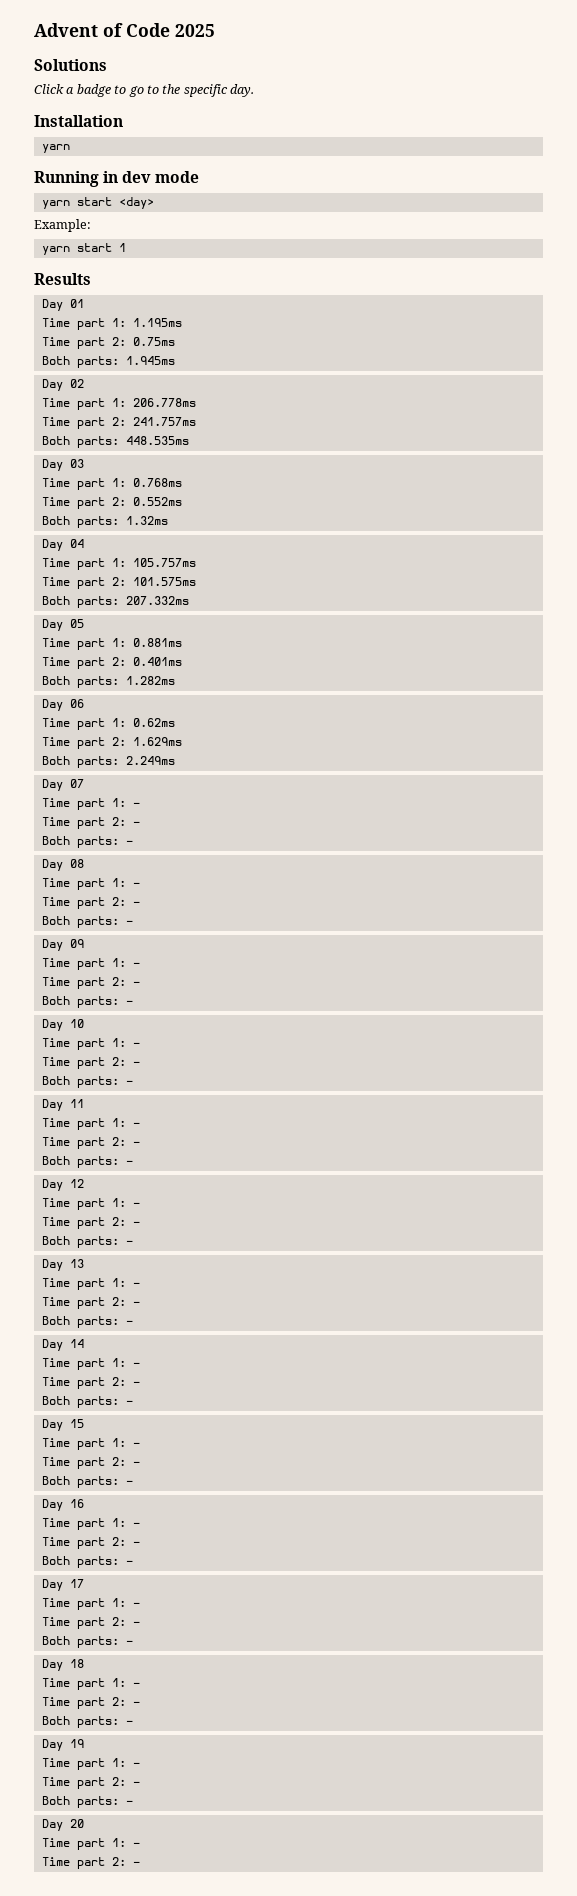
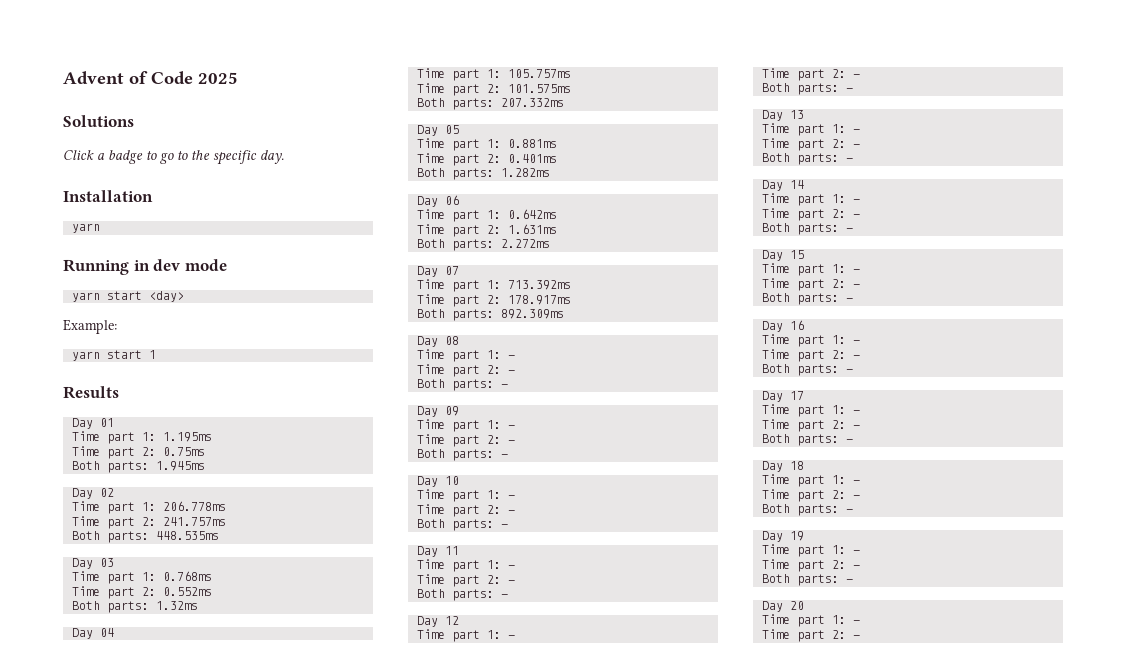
[132,718,175,727] [41,737,182,749] [41,756,175,768] 0.62ms // Time part 2: 1.629ms // Both parts: 2.249ms -> [507,209,557,219] [416,224,557,237] [416,239,550,251] 0.642ms // Time part 2: 1.631ms // Both parts: 2.272ms
[132,802,140,807] [41,817,140,829] [41,836,133,848] - // Time part 2: - // Both parts: - -> [507,280,571,290] [416,294,571,307] [416,309,564,321] 713.392ms // Time part 2: 178.917ms // Both parts: 892.309ms

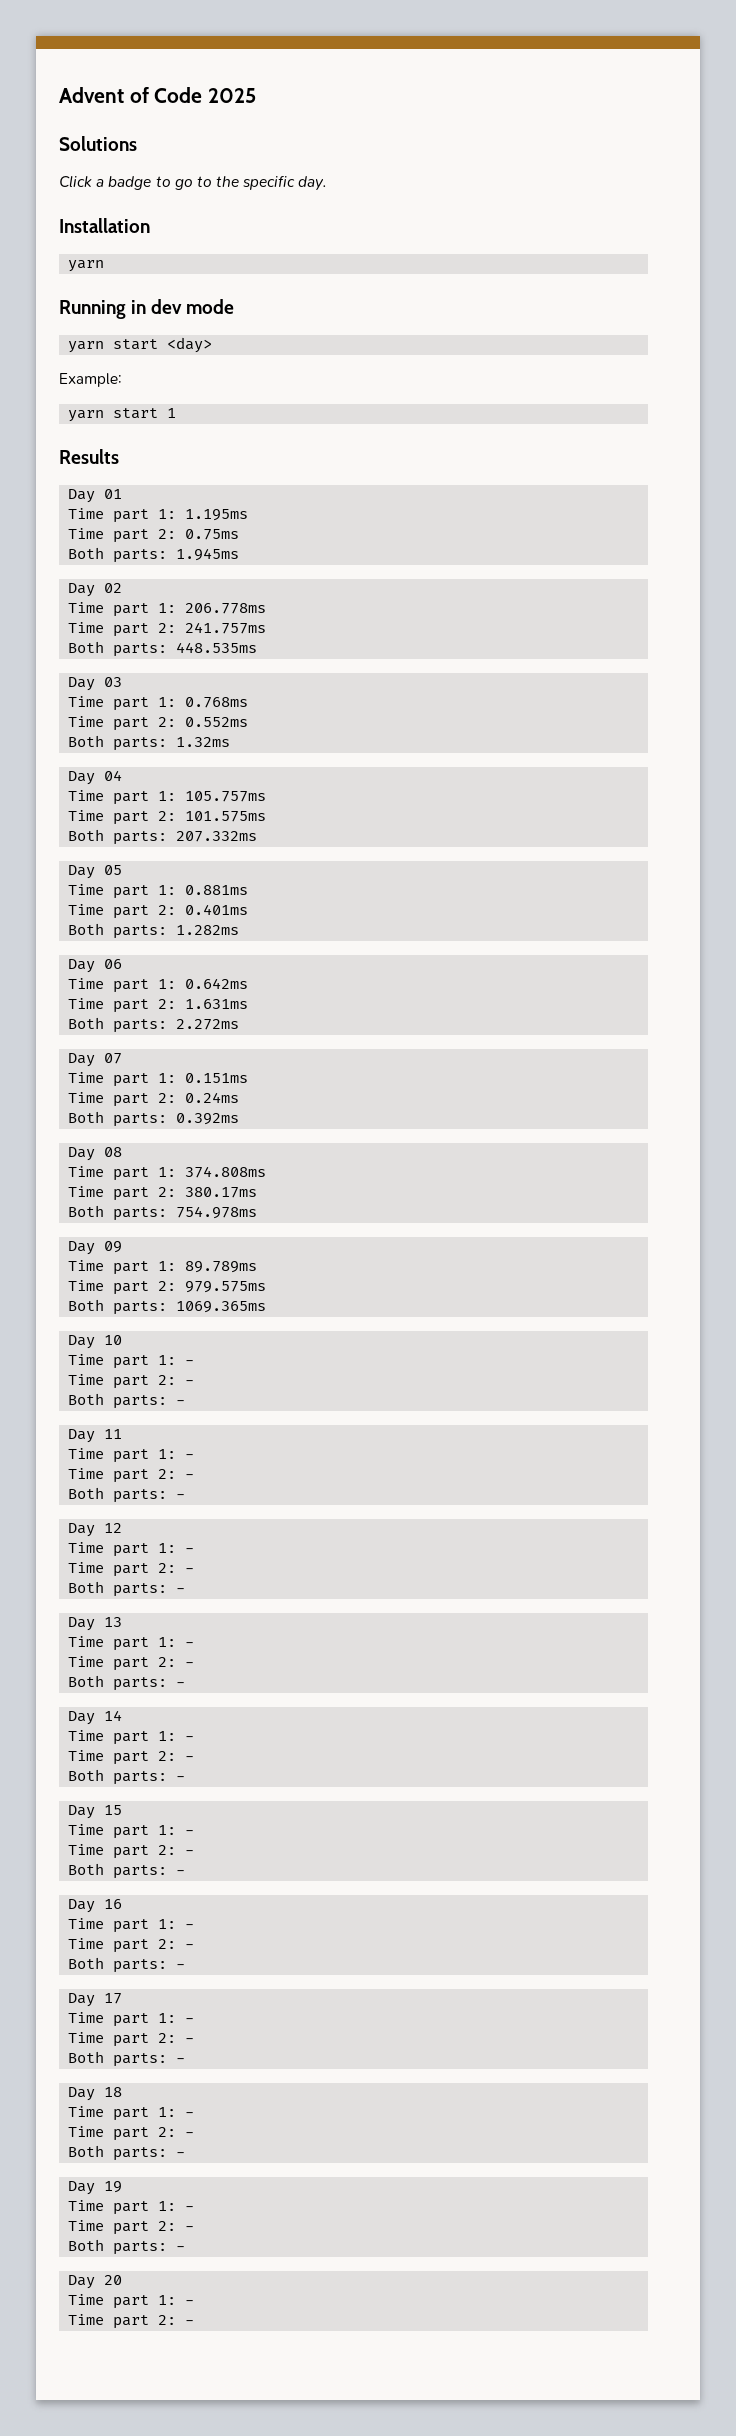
[507,280,571,290] [416,294,571,307] [416,309,564,321] 713.392ms // Time part 2: 178.917ms // Both parts: 892.309ms -> [185,1073,249,1083] [68,1092,240,1107] [68,1111,240,1127] 0.151ms // Time part 2: 0.24ms // Both parts: 0.392ms
[507,355,515,359] [416,364,515,377] [416,379,508,391] - // Time part 2: - // Both parts: - -> [185,1166,267,1178] [68,1186,258,1201] [68,1205,258,1221] 374.808ms // Time part 2: 380.17ms // Both parts: 754.978ms
[507,425,515,429] [416,434,515,447] [416,449,508,461] - // Time part 2: - // Both parts: - -> [185,1261,258,1273] [68,1280,267,1295] [68,1299,267,1315] 89.789ms // Time part 2: 979.575ms // Both parts: 1069.365ms

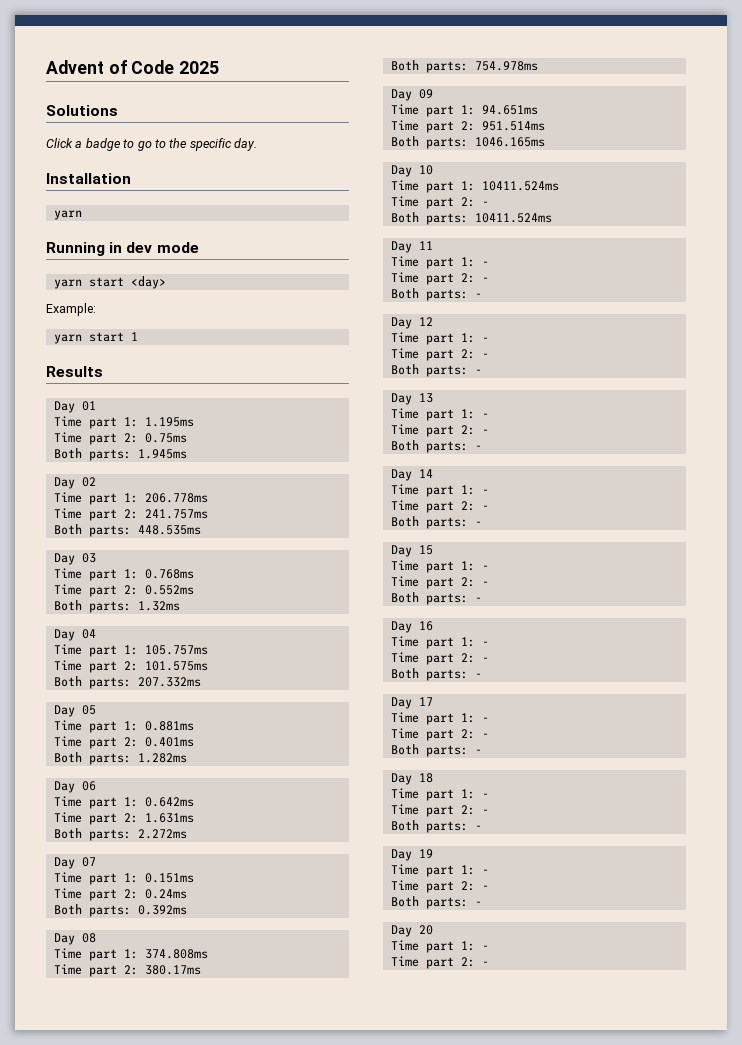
[185,1261,258,1273] [68,1280,267,1295] [68,1299,267,1315] 89.789ms // Time part 2: 979.575ms // Both parts: 1069.365ms -> [481,105,538,115] [390,120,545,133] [390,136,545,149] 94.651ms // Time part 2: 951.514ms // Both parts: 1046.165ms
[185,1360,195,1365] [68,1374,195,1389] [68,1393,186,1409] - // Time part 2: - // Both parts: - -> [481,181,559,191] [390,196,489,209] [390,212,552,225] 10411.524ms // Time part 2: - // Both parts: 10411.524ms

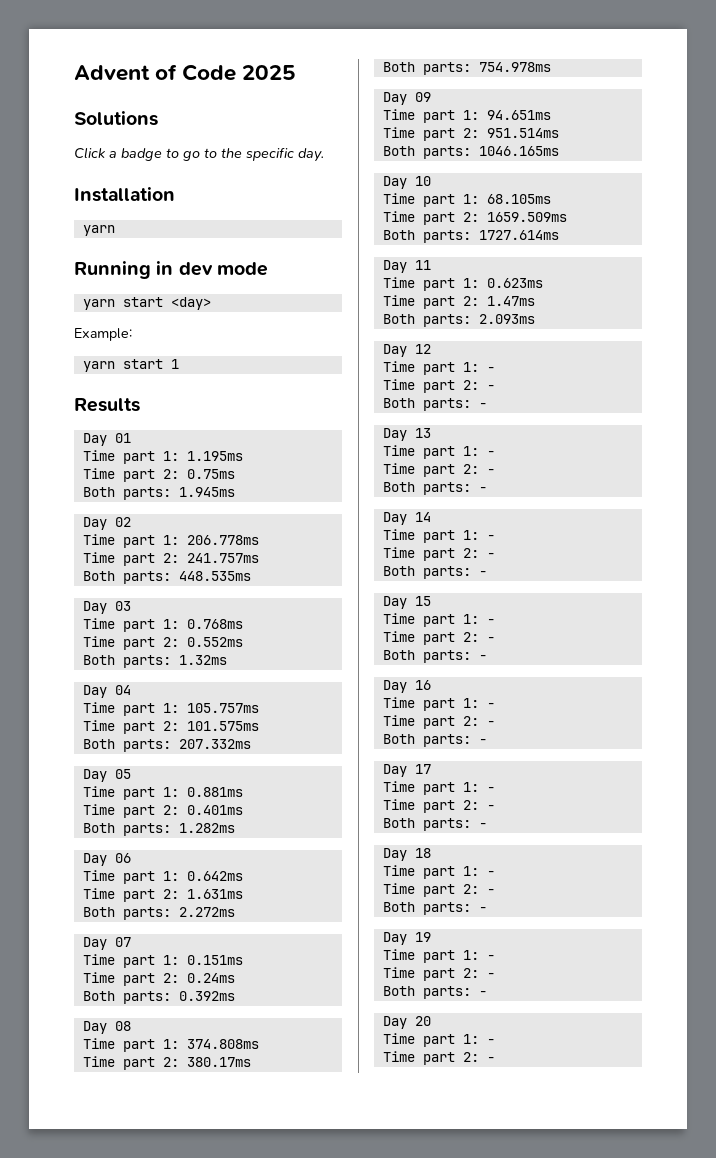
[481,181,559,191] [390,196,489,209] [390,212,552,225] 10411.524ms // Time part 2: - // Both parts: 10411.524ms -> [486,194,551,204] [382,211,567,225] [382,230,559,243] 68.105ms // Time part 2: 1659.509ms // Both parts: 1727.614ms
[481,261,489,266] [390,272,489,285] [390,288,482,301] - // Time part 2: - // Both parts: - -> [486,278,543,288] [382,295,535,309] [382,314,535,327] 0.623ms // Time part 2: 1.47ms // Both parts: 2.093ms

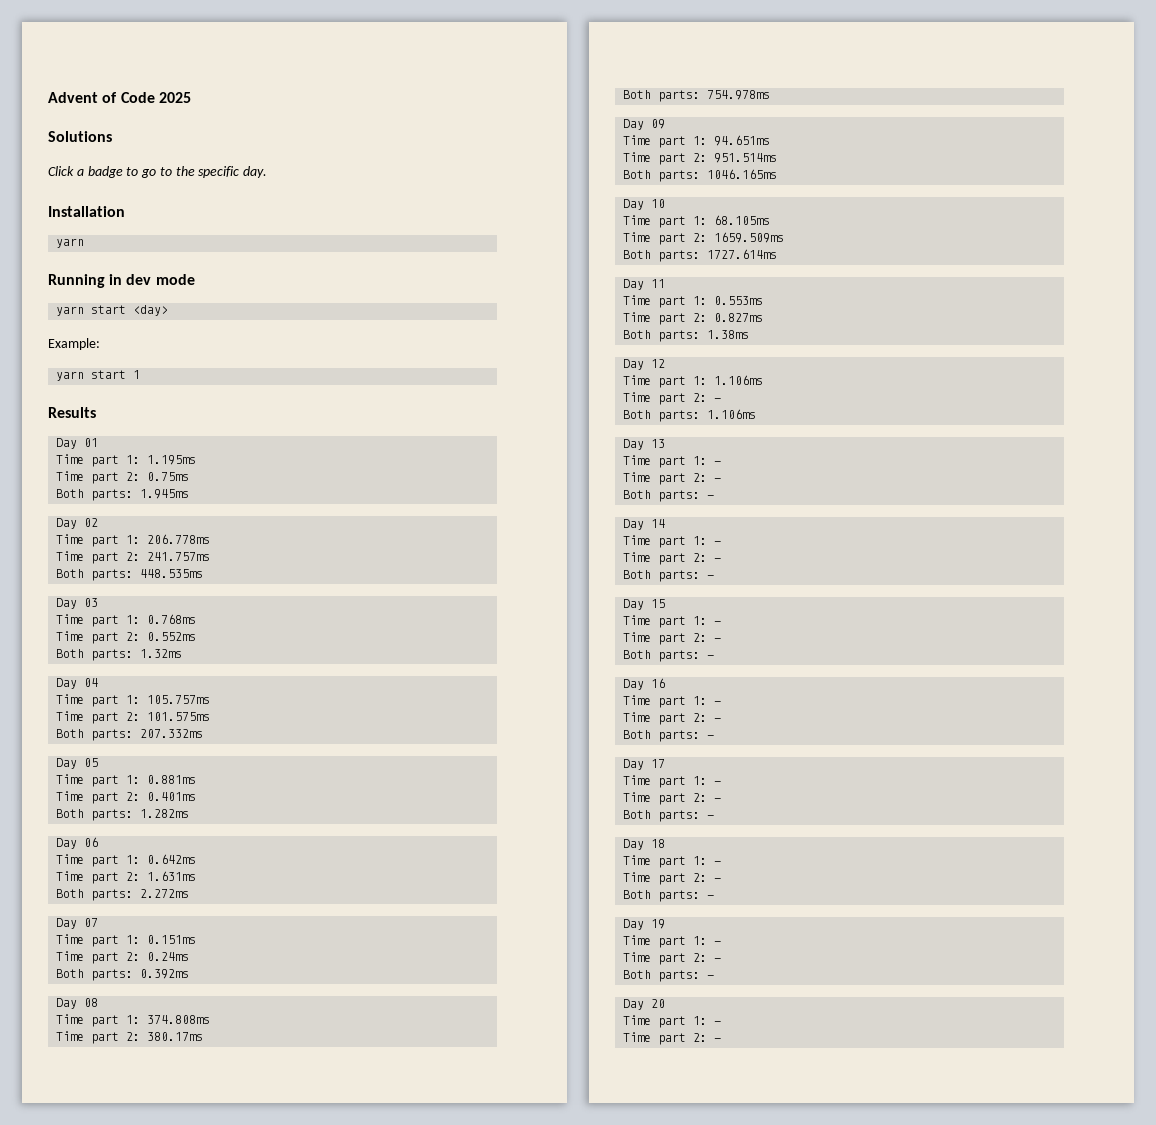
[486,278,543,288] [382,295,535,309] [382,314,535,327] 0.623ms // Time part 2: 1.47ms // Both parts: 2.093ms -> [714,296,764,305] [623,312,764,325] [623,330,750,342] 0.553ms // Time part 2: 0.827ms // Both parts: 1.38ms
[486,367,495,372] [382,379,495,393] [382,398,487,411] - // Time part 2: - // Both parts: - -> [714,375,764,385] [623,392,722,405] [623,409,757,422] 1.106ms // Time part 2: - // Both parts: 1.106ms

